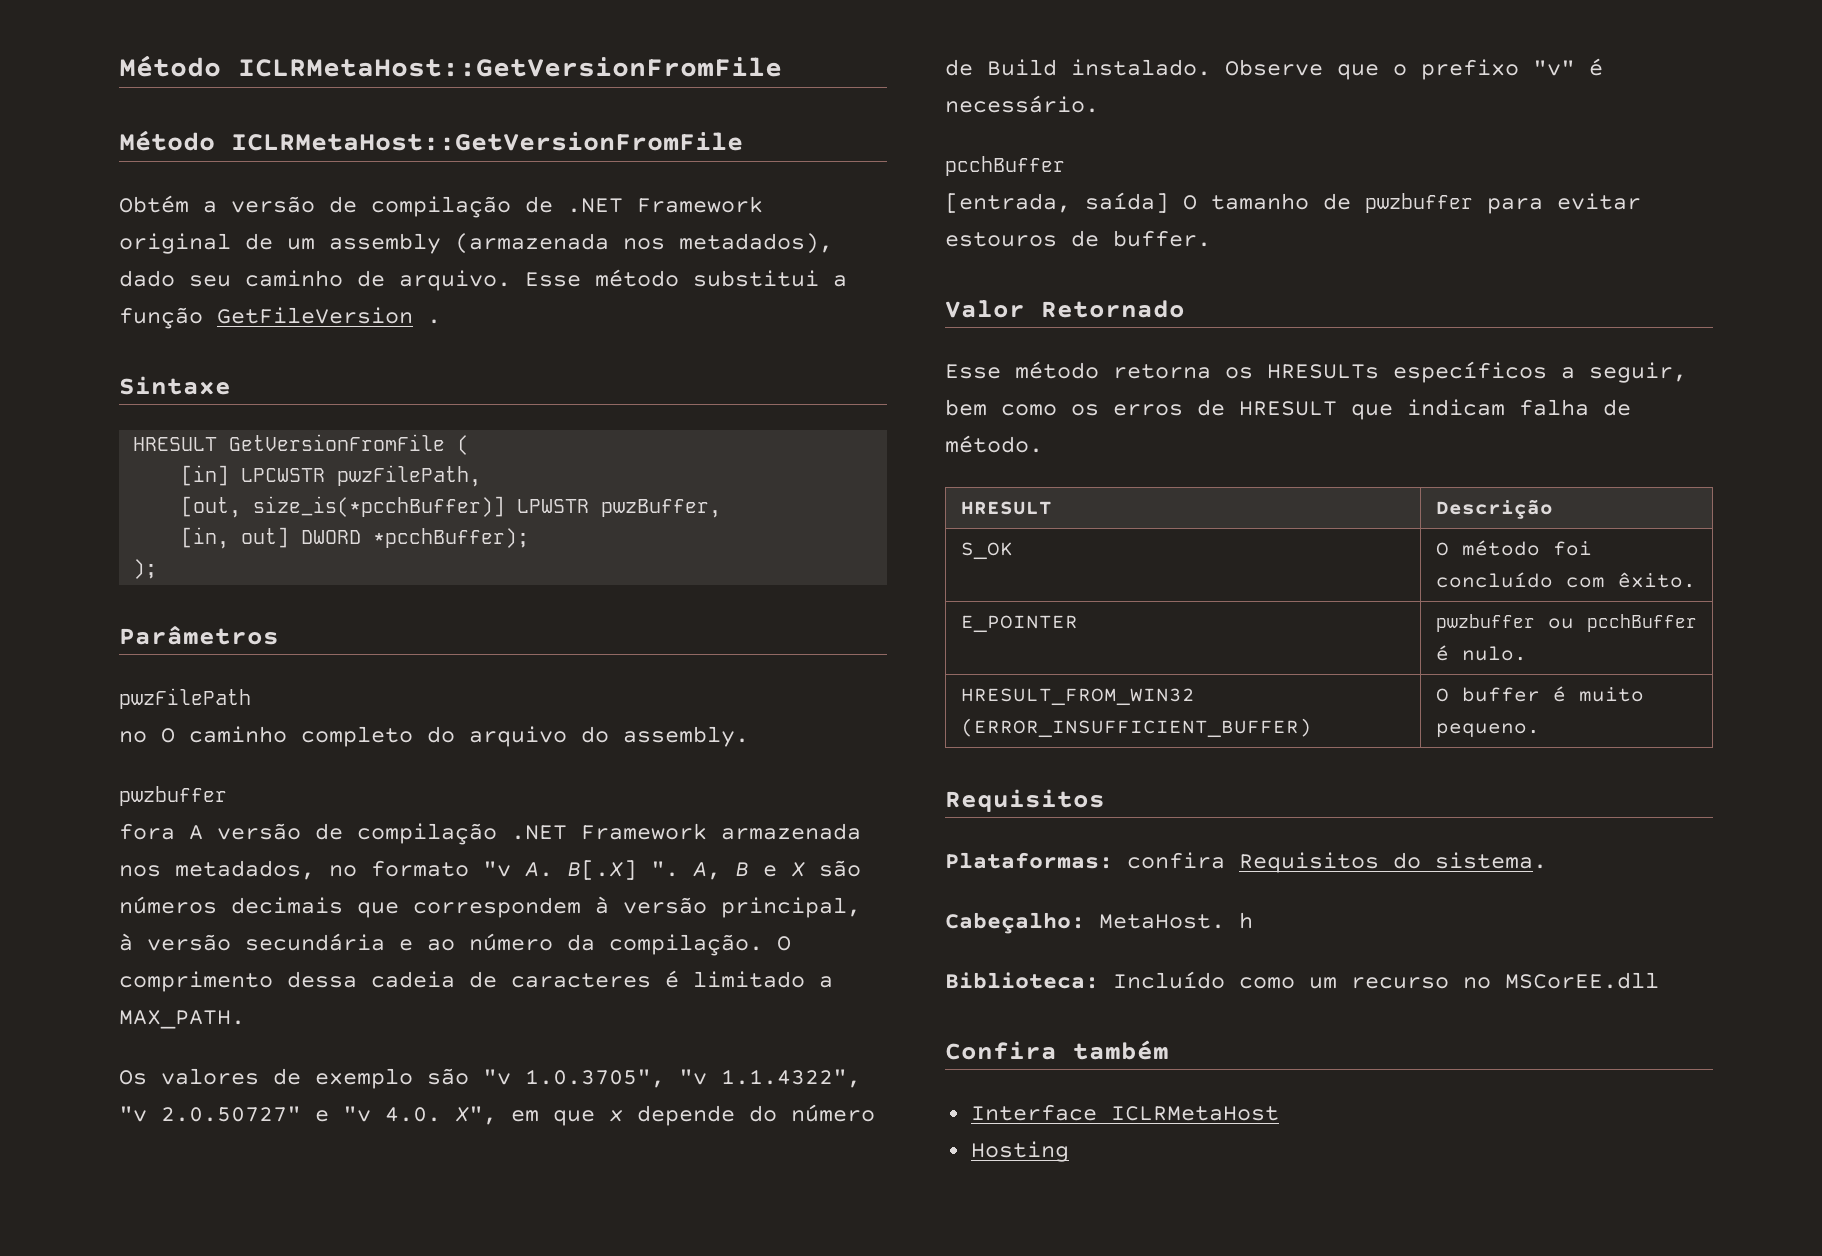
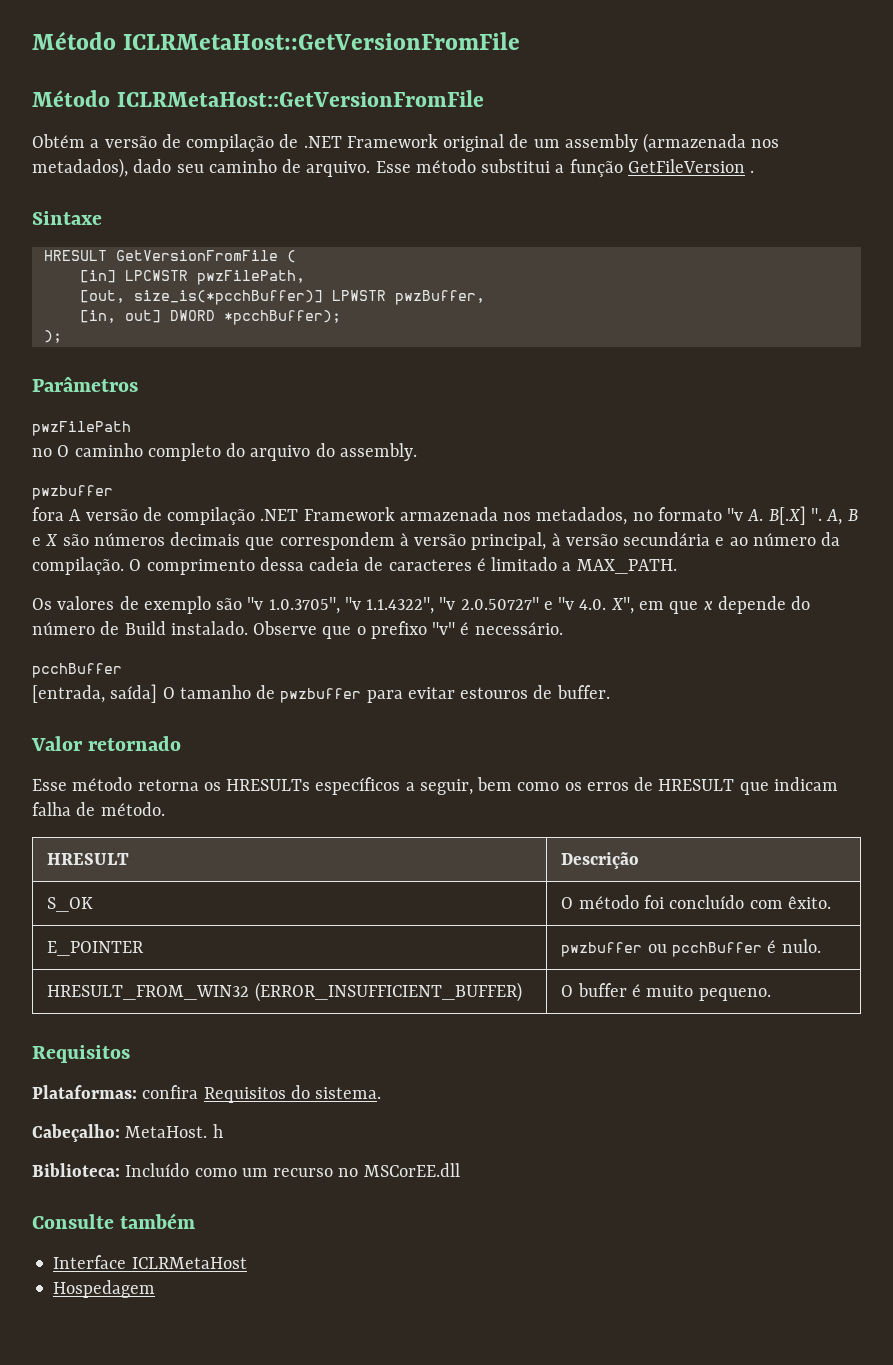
[1041,300,1185,318] Retornado -> [88,736,182,751] retornado
[945,1041,1057,1060] Confira -> [32,1214,114,1229] Consulte
[970,1141,1069,1162] Hosting -> [53,1280,156,1298] Hospedagem

